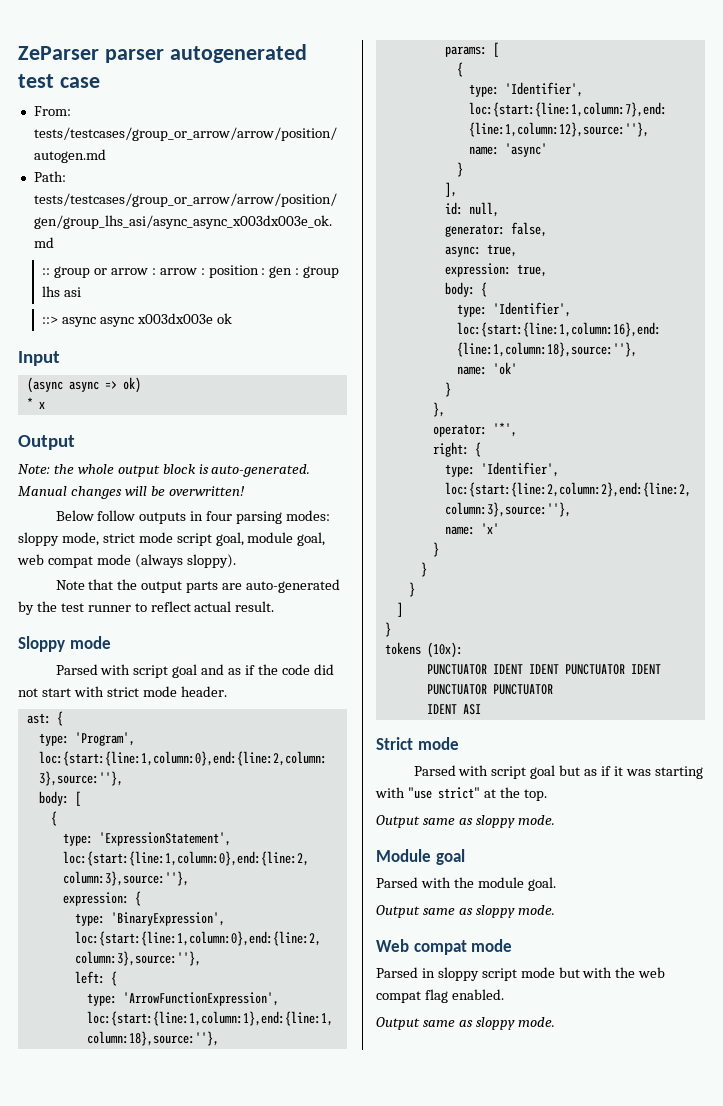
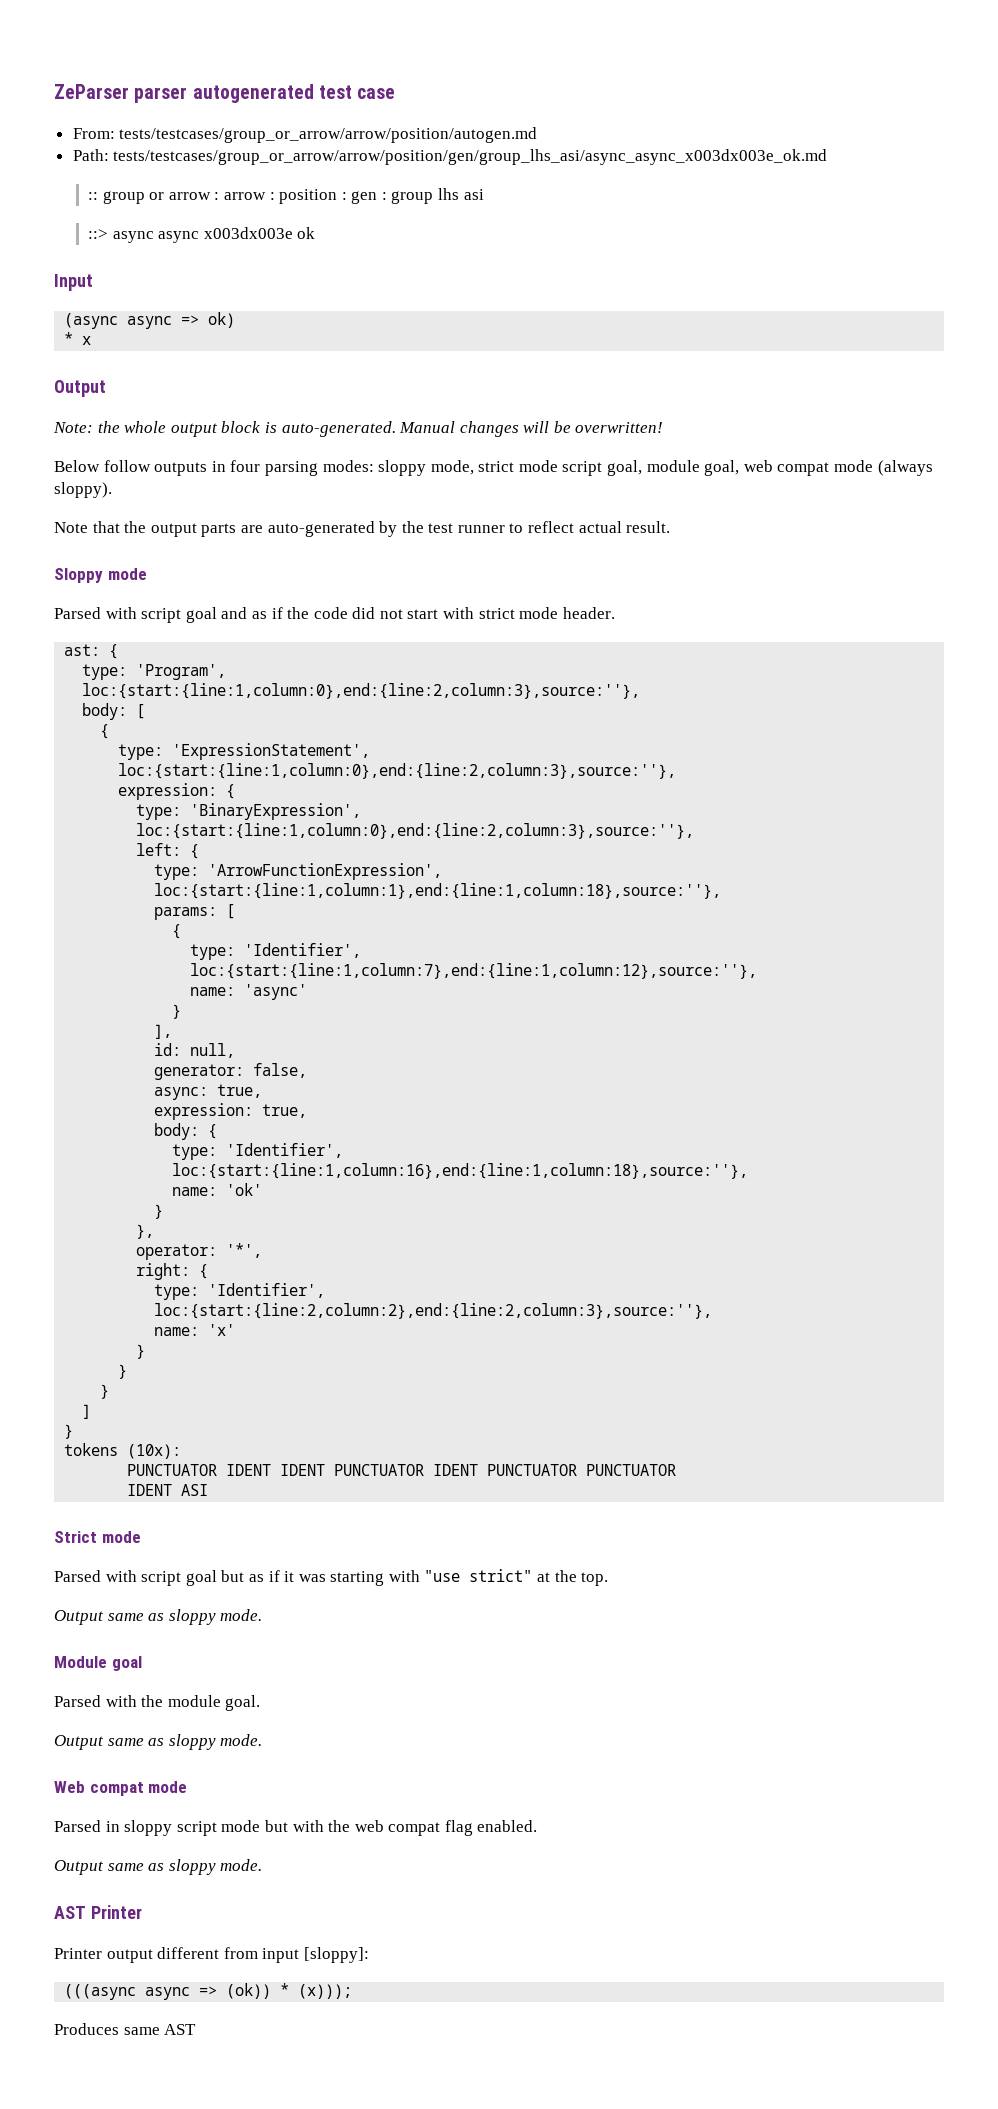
(555, 1022) none -> [54,1905,142,1919] [54,1947,369,1963] [64,1983,353,2000] [54,2023,197,2035] // AST Printer // Printer output different from input [sloppy]: // (((async async => (ok)) * (x))); // Produces same AST

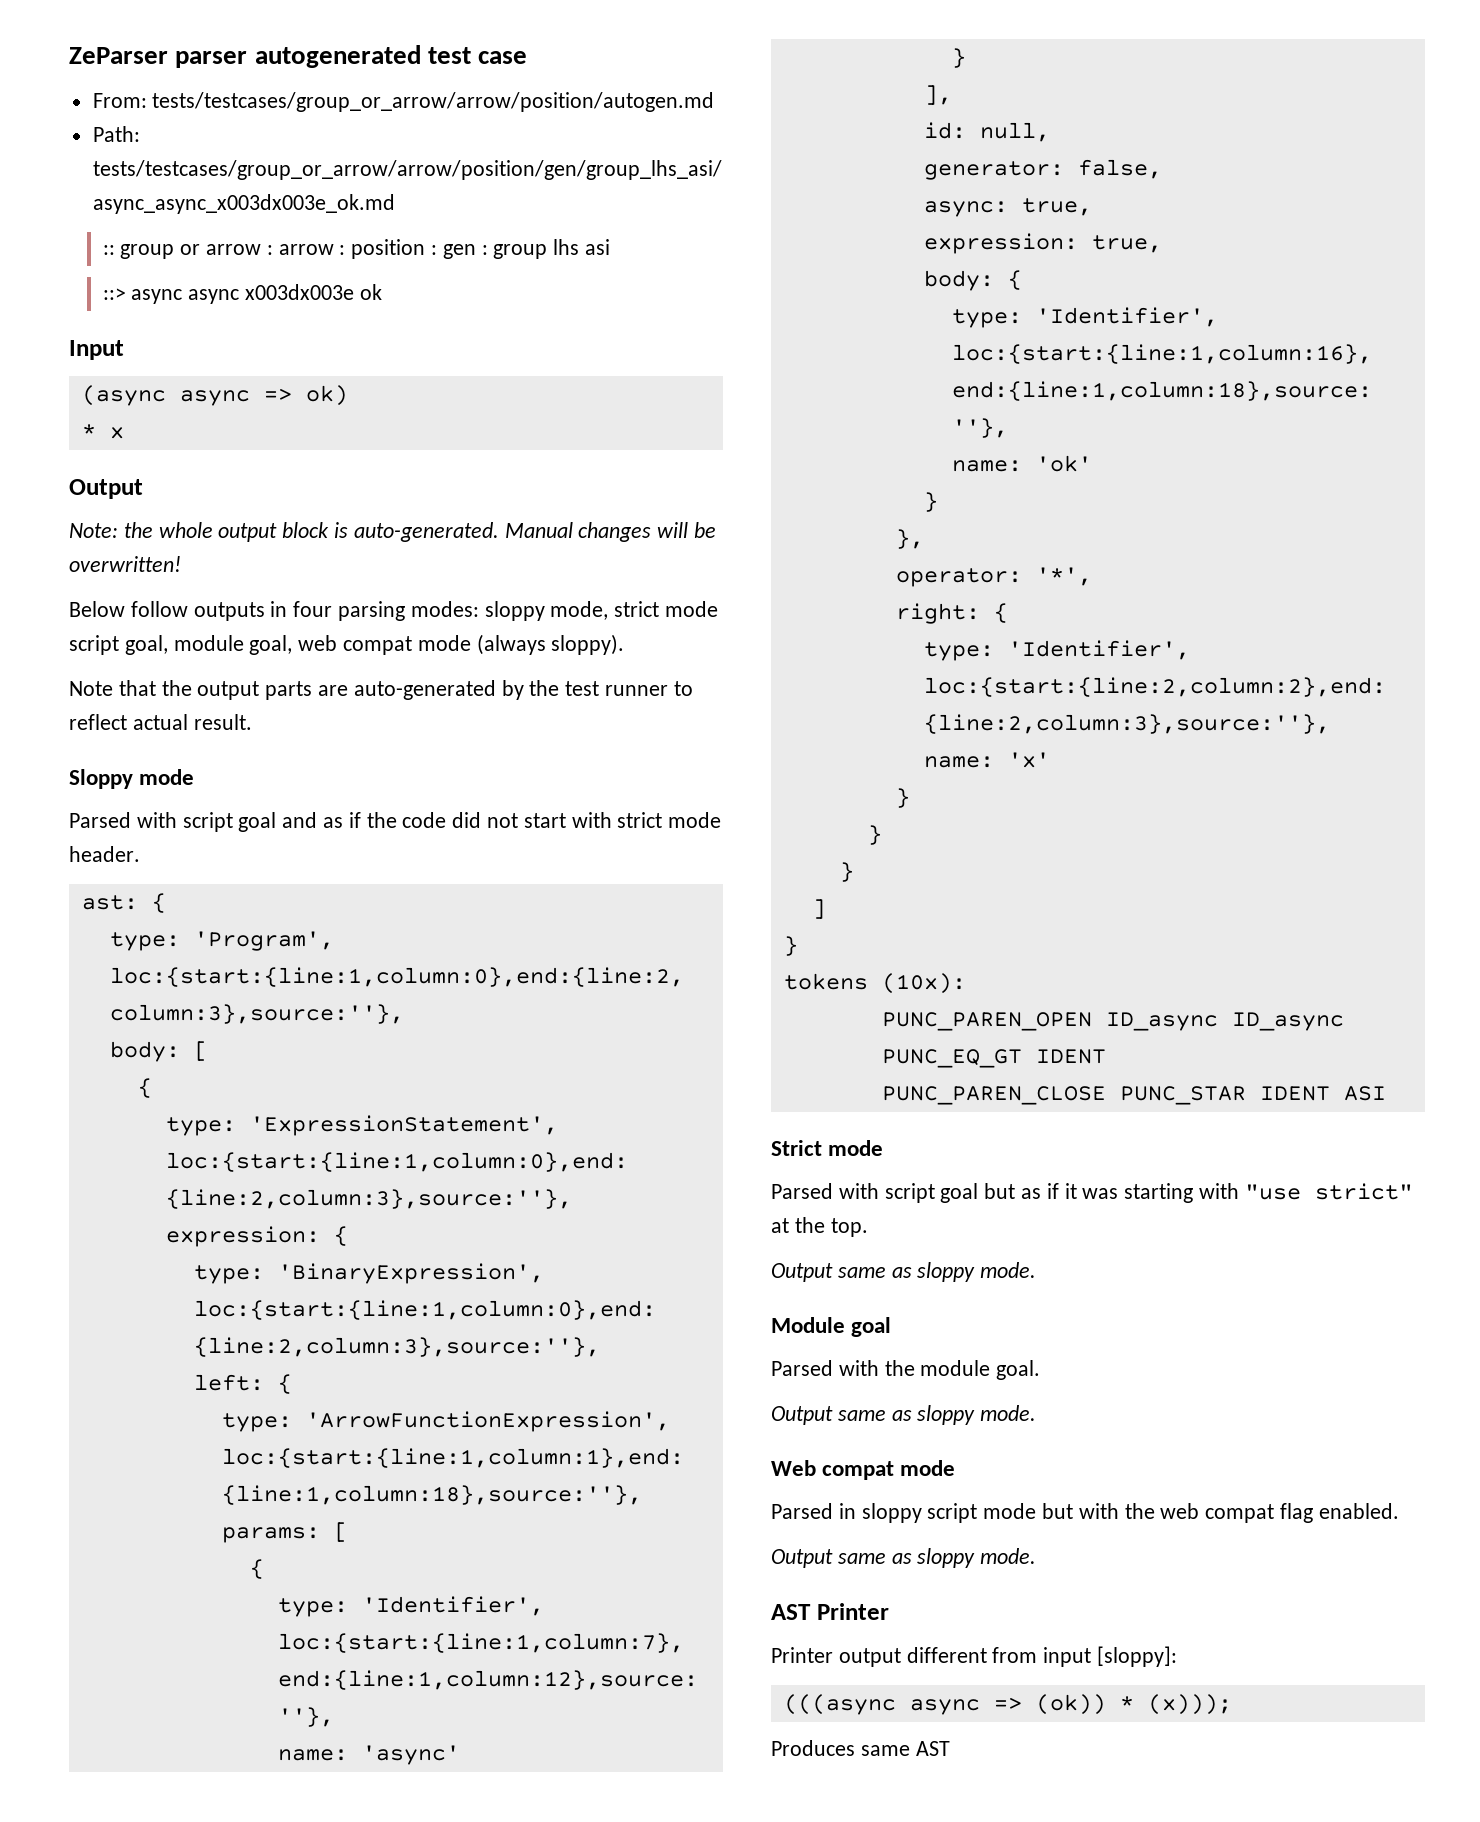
[127,1464,677,1476] PUNCTUATOR IDENT IDENT PUNCTUATOR IDENT PUNCTUATOR PUNCTUATOR // -> [881,1012,1344,1031] [881,1049,1106,1068] [881,1086,1246,1105] PUNC_PAREN_OPEN ID_async ID_async PUNC_EQ_GT IDENT // PUNC_PAREN_CLOSE PUNC_STAR

